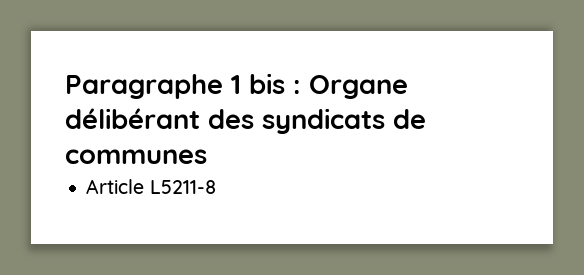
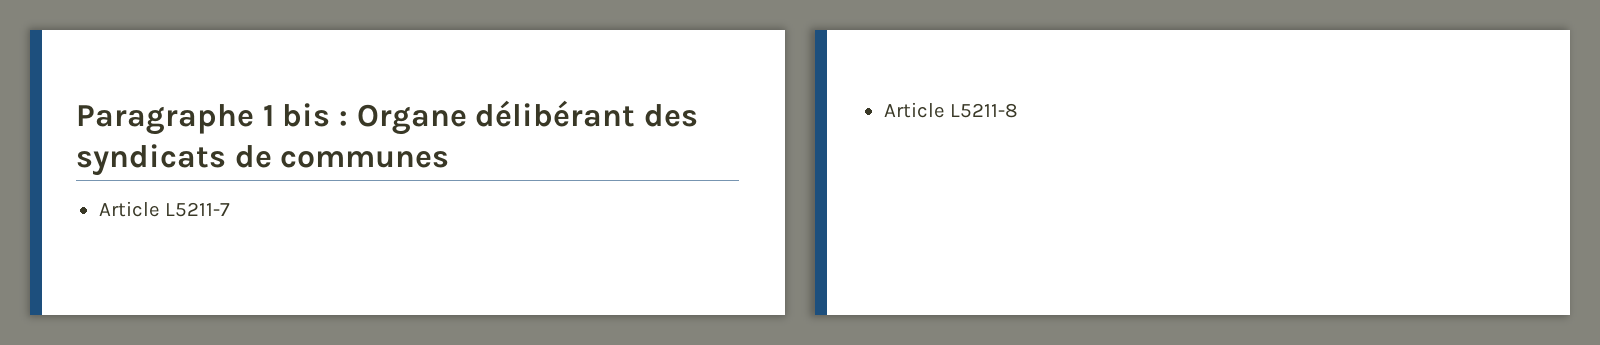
(207, 156) none -> [98,201,231,217] // Article L5211-7

